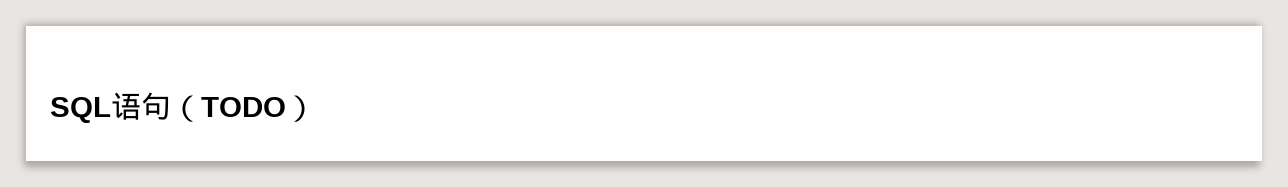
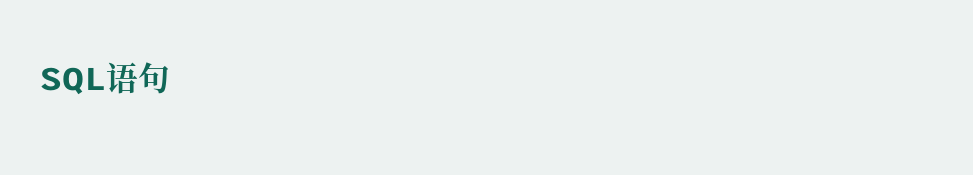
[171,95,316,122] （TODO） -> (170, 78) none

